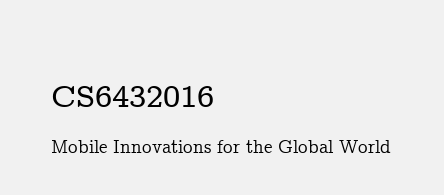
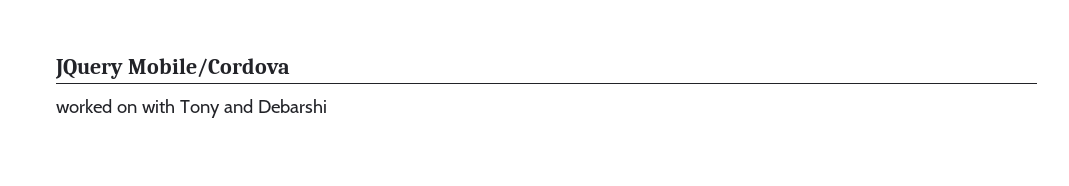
[51,86,214,107] [51,140,391,153] CS6432016 // Mobile Innovations for the Global World -> [55,58,290,79] [56,99,327,118] JQuery Mobile/Cordova // worked on with Tony and Debarshi

